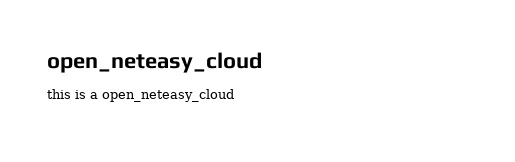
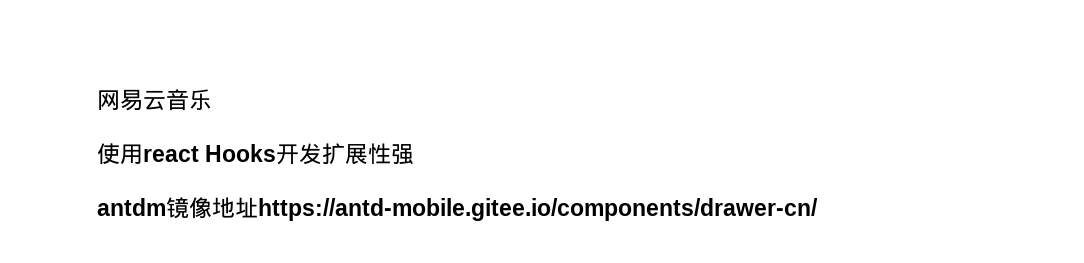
[47,52,262,73] [47,89,234,102] open_neteasy_cloud // this is a open_neteasy_cloud -> [97,89,212,111] [97,143,415,165] [97,197,818,221] 网易云音乐 // 使用react Hooks开发扩展性强 // antdm镜像地址https://antd-mobile.gitee.io/components/drawer-cn/

